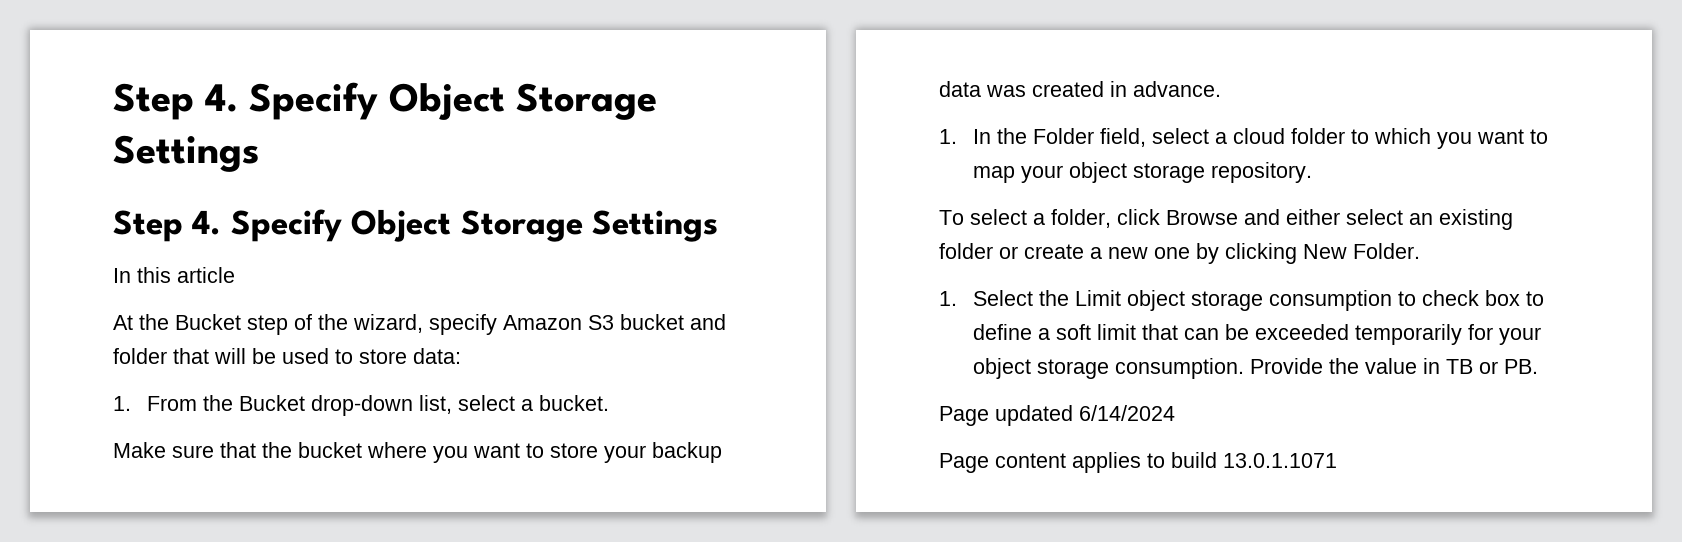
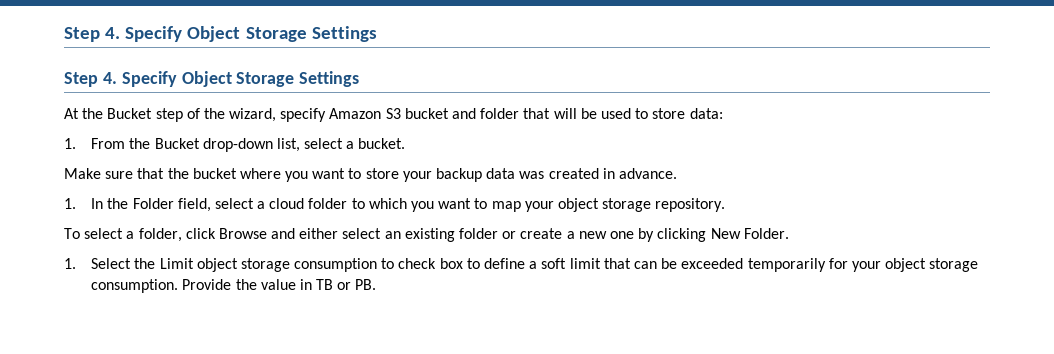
[113,267,235,283] // In this article -> (360, 79) none
[939,405,1175,426] [939,452,1337,473] // Page updated 6/14/2024 // Page content applies to build 13.0.1.1071 -> (377, 284) none

